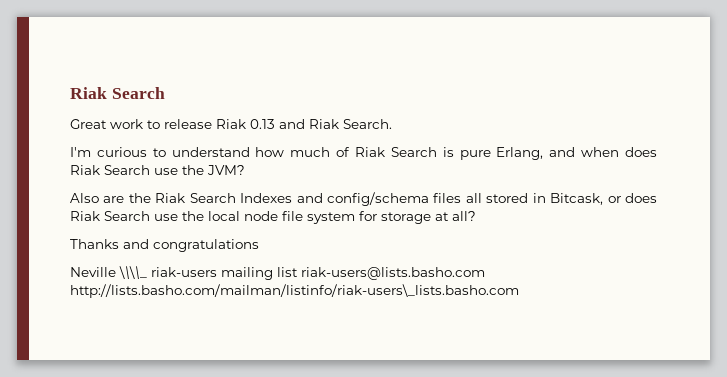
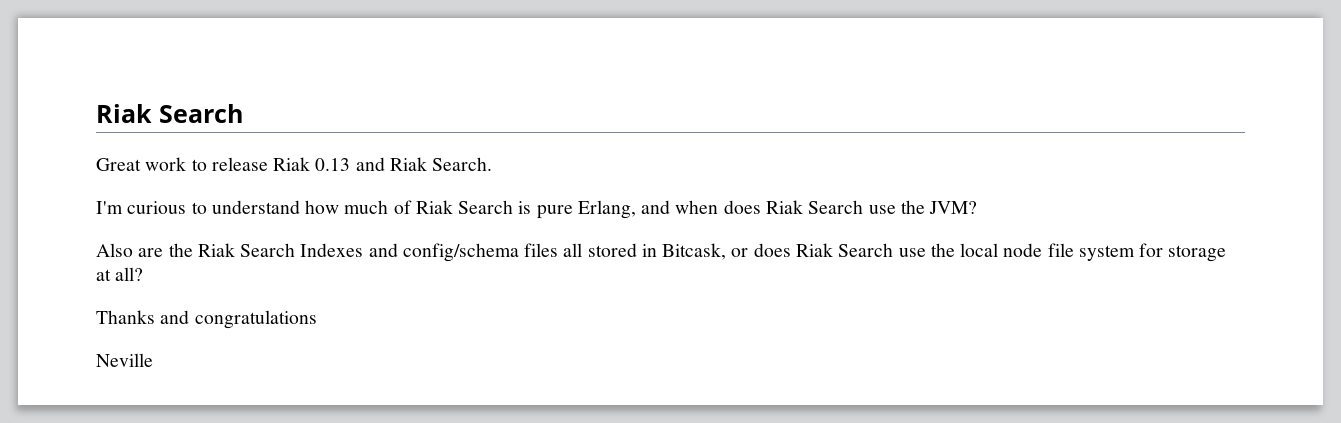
[119,266,485,280] [70,284,519,298] \\\\_ riak-users mailing list riak-users@lists.basho.com http://lists.basho.com/mailman/listinfo/riak-users\_lists.basho.com -> (153, 360) none

